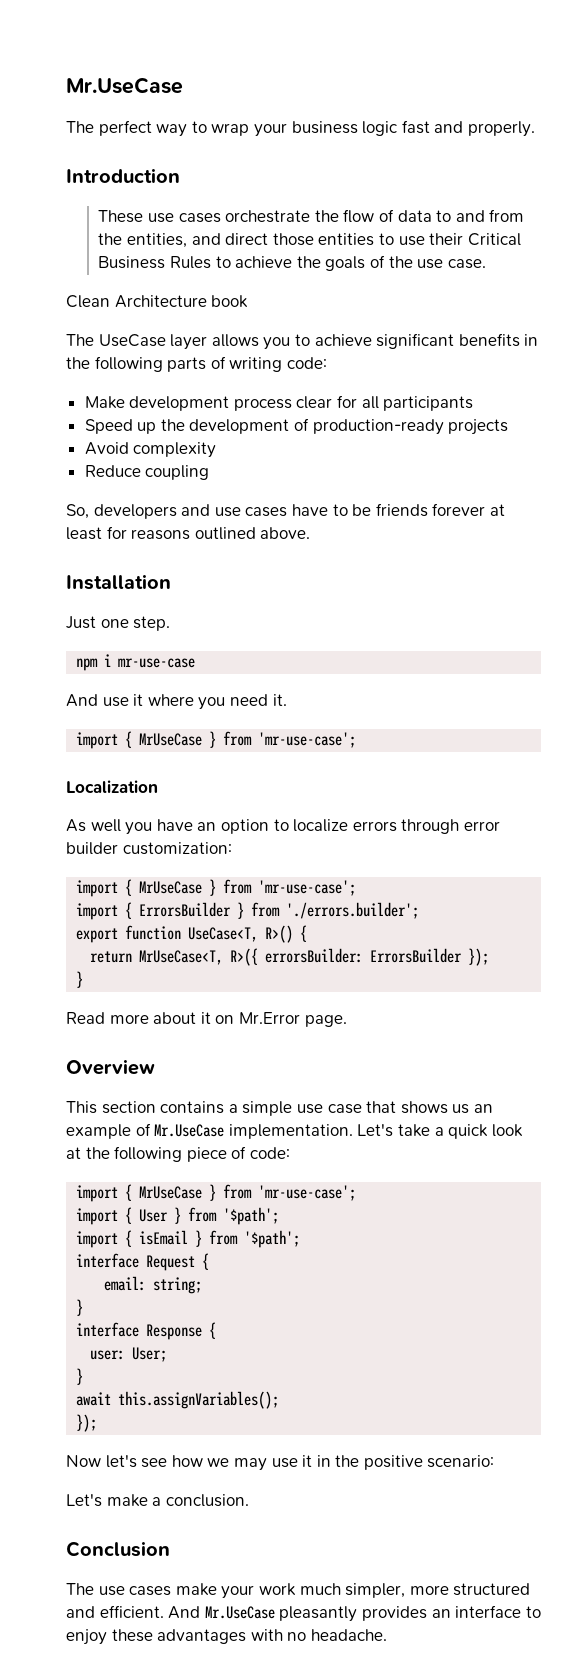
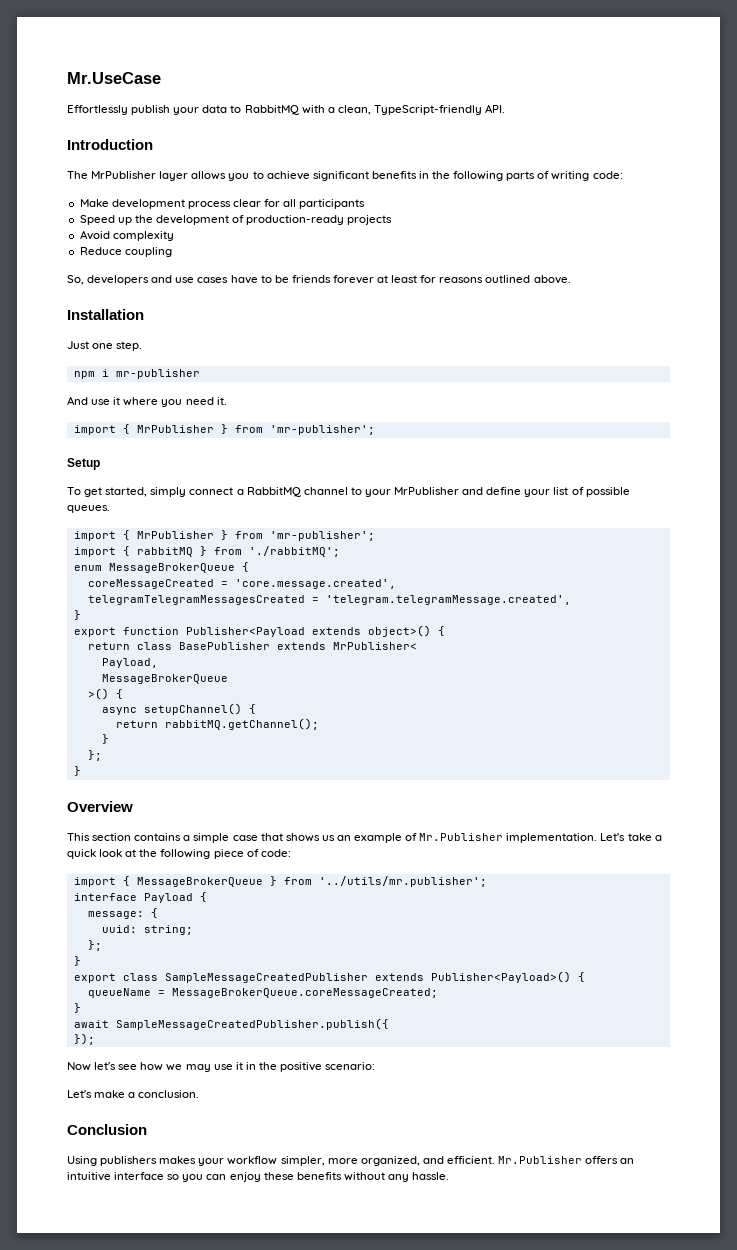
[66,120,535,137] [66,168,180,183] [98,209,525,223] [98,233,521,248] [98,255,486,271] [66,295,249,308] [66,334,166,347] The perfect way to wrap your business logic fast and properly. // Introduction // These use cases orchestrate the flow of data to and from the entities, and direct those entities to use their Critical Business Rules to achieve the goals of the use case. // Clean Architecture book // The UseCase -> [67,104,506,115] [67,139,153,150] [67,171,157,179] Effortlessly publish your data to RabbitMQ with a clean, TypeScript-friendly API. // Introduction // The MrPublisher
[118,658,196,668] mr-use-case -> [115,369,200,379] mr-publisher
[139,731,357,748] [66,780,158,793] [66,819,500,835] [66,842,232,855] [76,879,357,897] [76,902,420,920] MrUseCase } from 'mr-use-case'; // Localization // As well you have an option to localize errors through error builder customization: // import { MrUseCase } from 'mr-use-case'; // import { ErrorsBuilder } from './errors.builder'; -> [136,424,375,435] [67,458,100,470] [67,487,630,497] [67,505,110,513] [73,530,375,541] [73,546,340,557] [73,562,249,573] [87,579,396,589] [87,595,571,605] [73,610,81,620] MrPublisher } from 'mr-publisher'; // Setup // To get started, simply connect a RabbitMQ channel to your MrPublisher and define your list of possible queues. // import { MrPublisher } from 'mr-publisher'; // import { rabbitMQ } from './rabbitMQ'; // enum MessageBrokerQueue { // coreMessageCreated = 'core.message.created', // telegramTelegramMessagesCreated = 'telegram.telegramMessage.created', // }
[188,925,308,943] [90,948,490,966] [76,971,84,988] [66,1012,347,1027] UseCase<T, R>() { // return MrUseCase<T, R>({ errorsBuilder: ErrorsBuilder }); // } // Read more about it on Mr.Error page. -> [185,625,445,637] [87,642,417,650] [101,658,158,668] [101,674,228,684] [87,688,123,700] [101,703,256,715] [115,718,319,730] [101,734,109,744] [87,750,102,761] [73,766,81,776] Publisher<Payload extends object>() { // return class BasePublisher extends MrPublisher< // Payload, // MessageBrokerQueue // >() { // async setupChannel() { // return rabbitMQ.getChannel(); // } // }; // }
[296,1104,323,1114] use -> (230, 838) none
[154,1124,225,1137] Mr.UseCase -> [419,833,504,841] Mr.Publisher
[139,1184,357,1201] [76,1207,280,1225] [76,1230,301,1248] [76,1253,210,1271] [104,1276,147,1291] MrUseCase } from 'mr-use-case'; // import { User } from '$path'; // import { isEmail } from '$path'; // interface Request { // email: -> [136,876,487,887] [73,892,207,903] [87,908,158,919] [101,925,137,933] MessageBrokerQueue } from '../utils/mr.publisher'; // interface Payload { // message: { // uuid:
[76,1299,84,1316] [76,1322,217,1340] [90,1347,168,1362] // } // interface Response { // user: User; -> [87,940,102,951] [73,956,81,966] [73,971,585,983] [87,988,438,998] // }; // } // export class SampleMessageCreatedPublisher extends Publisher<Payload>() { // queueName = MessageBrokerQueue.coreMessageCreated;
[118,1391,280,1409] this.assignVariables(); -> [115,1018,389,1030] SampleMessageCreatedPublisher.publish({
[66,1583,341,1599] The use cases make your work much -> [67,1156,278,1166] Using publishers makes your workflow
[453,1583,531,1596] structured -> [360,1156,420,1166] organized,
[168,1605,541,1622] [66,1629,387,1645] And Mr.UseCase pleasantly provides an interface to enjoy these advantages with no headache. -> [498,1156,635,1164] [67,1172,450,1182] Mr.Publisher offers an intuitive interface so you can enjoy these benefits without any hassle.

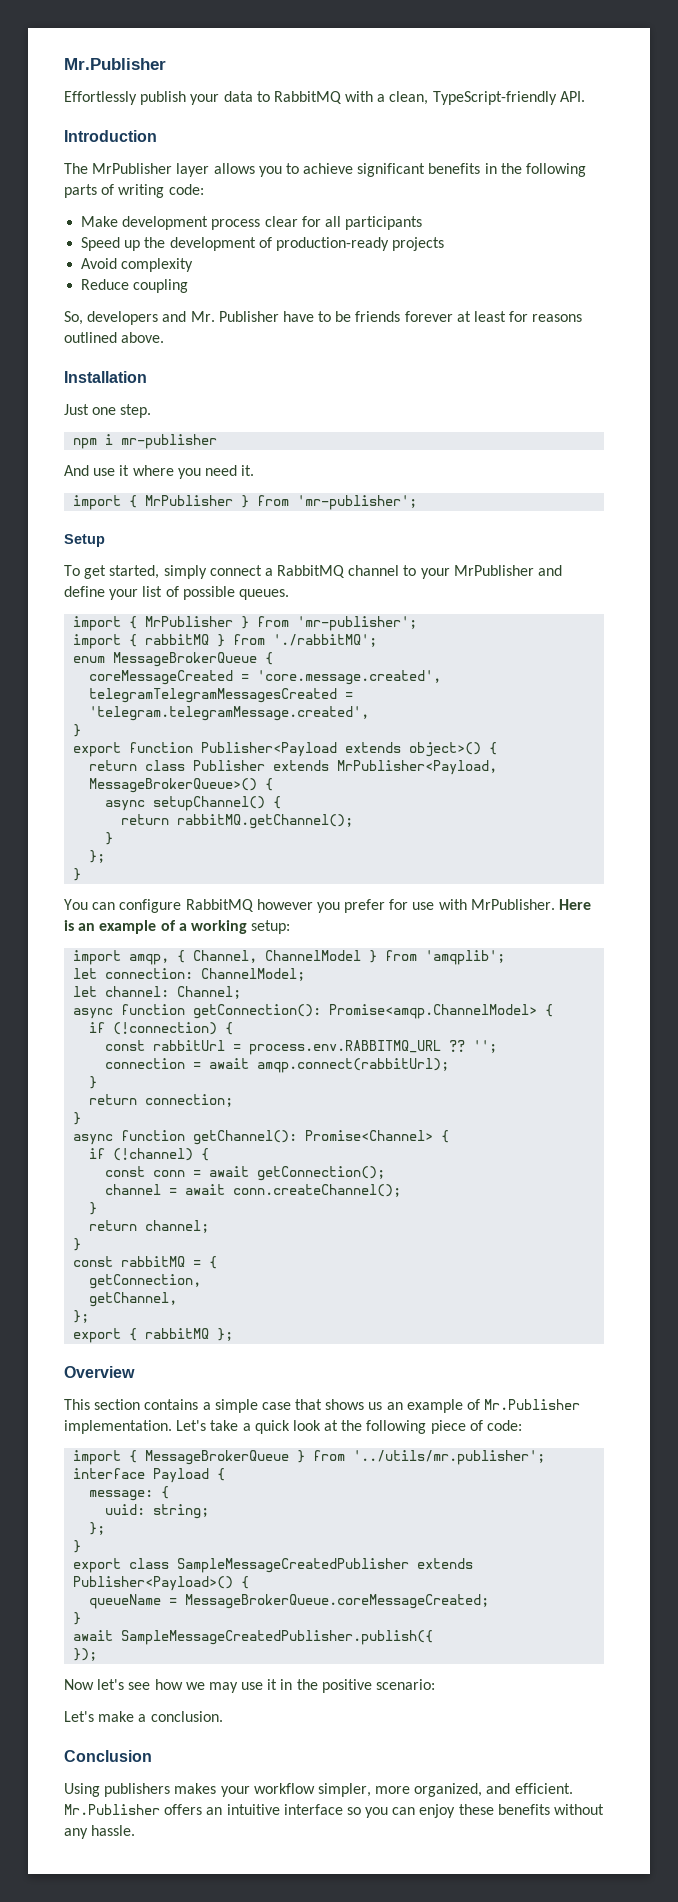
[67,72,161,84] Mr.UseCase -> [64,58,166,70] Mr.Publisher
[175,277,229,283] use cases -> [190,311,279,322] Mr. Publisher
[178,642,417,650] [101,658,158,668] [101,674,228,684] [87,688,109,700] BasePublisher extends MrPublisher< // Payload, // MessageBrokerQueue // >() -> [193,760,498,775] [89,778,258,793] Publisher extends MrPublisher<Payload, MessageBrokerQueue>()
(81, 771) none -> [64,899,592,913] [64,920,291,934] [73,950,506,965] [73,968,306,981] [73,986,242,999] [73,1004,554,1019] [89,1022,234,1035] [105,1040,498,1055] [105,1058,450,1073] [89,1076,98,1089] [89,1094,234,1107] [73,1112,82,1125] [73,1130,450,1145] [89,1148,210,1161] [105,1166,386,1181] [105,1184,402,1197] [89,1202,98,1215] [89,1220,210,1233] [73,1238,82,1251] [73,1256,218,1269] [89,1274,202,1289] [89,1292,178,1307] [73,1310,90,1323] [73,1328,234,1343] // You can configure RabbitMQ however you prefer for use with MrPublisher. Here is an example of a working setup: // import amqp, { Channel, ChannelModel } from 'amqplib'; // let connection: ChannelModel; // let channel: Channel; // async function getConnection(): Promise<amqp.ChannelModel> { // if (!connection) { // const rabbitUrl = process.env.RABBITMQ_URL ?? ''; // connection = await amqp.connect(rabbitUrl); // } // return connection; // } // async function getChannel(): Promise<Channel> { // if (!channel) { // const conn = await getConnection(); // channel = await conn.createChannel(); // } // return channel; // } // const rabbitMQ = { // getConnection, // getChannel, // }; // export { rabbitMQ };

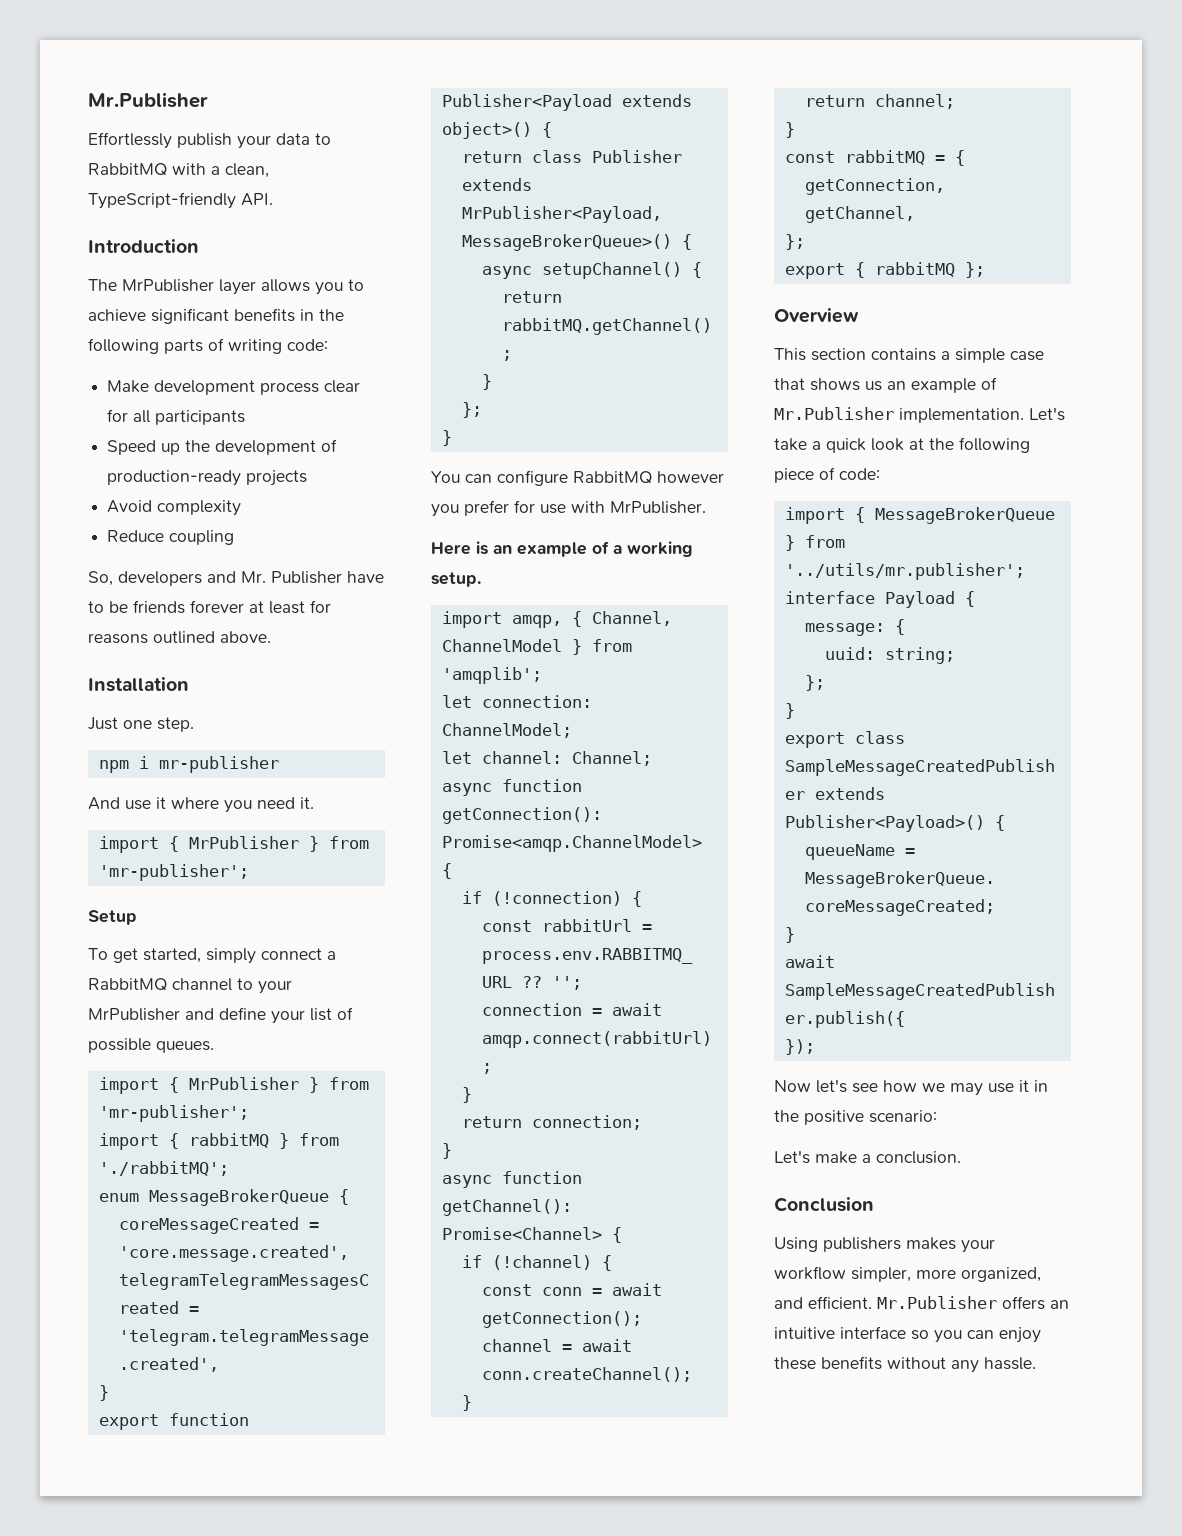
(555, 904) none -> (706, 507) //
[251,920,291,934] setup: -> [431,572,481,587] setup.

